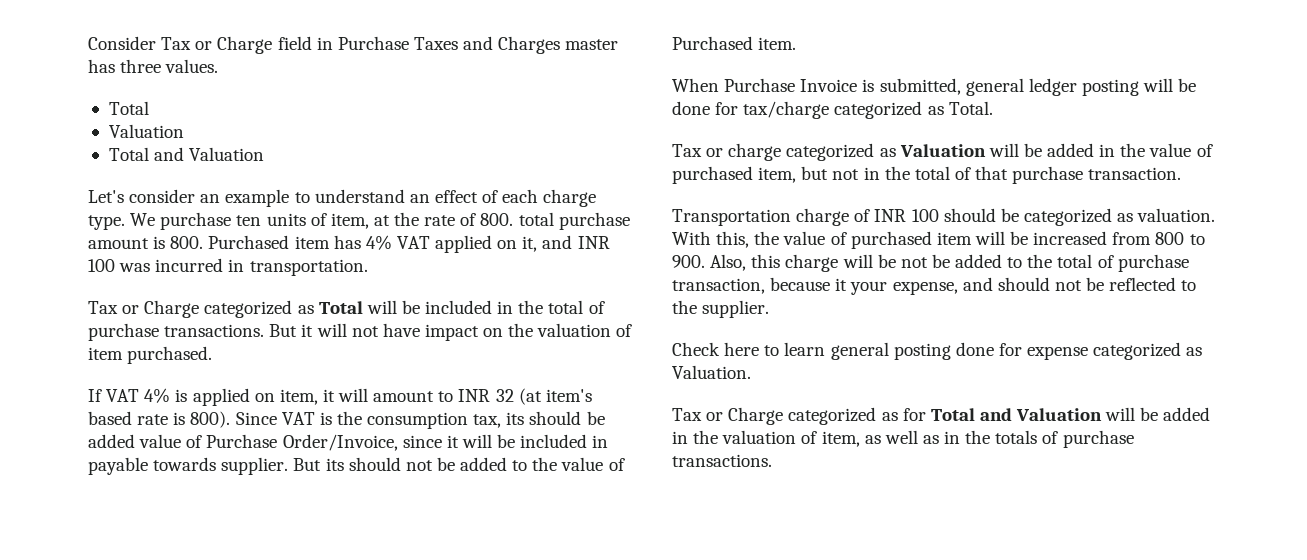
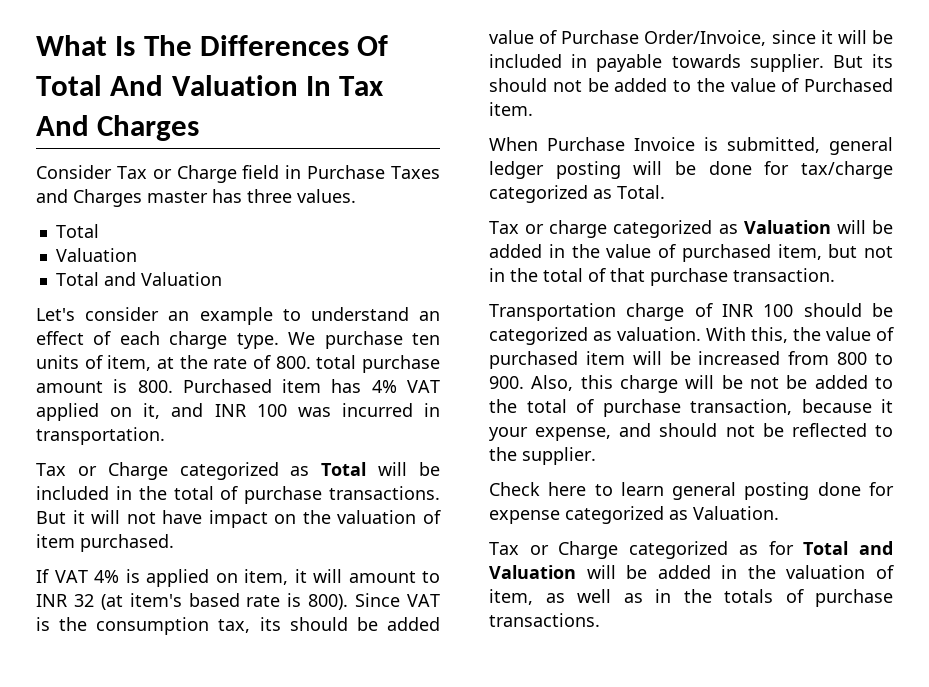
(88, 43) none -> [36,35,389,56] [36,75,384,96] [36,115,200,141] What Is The Differences Of Total And Valuation In Tax And Charges //

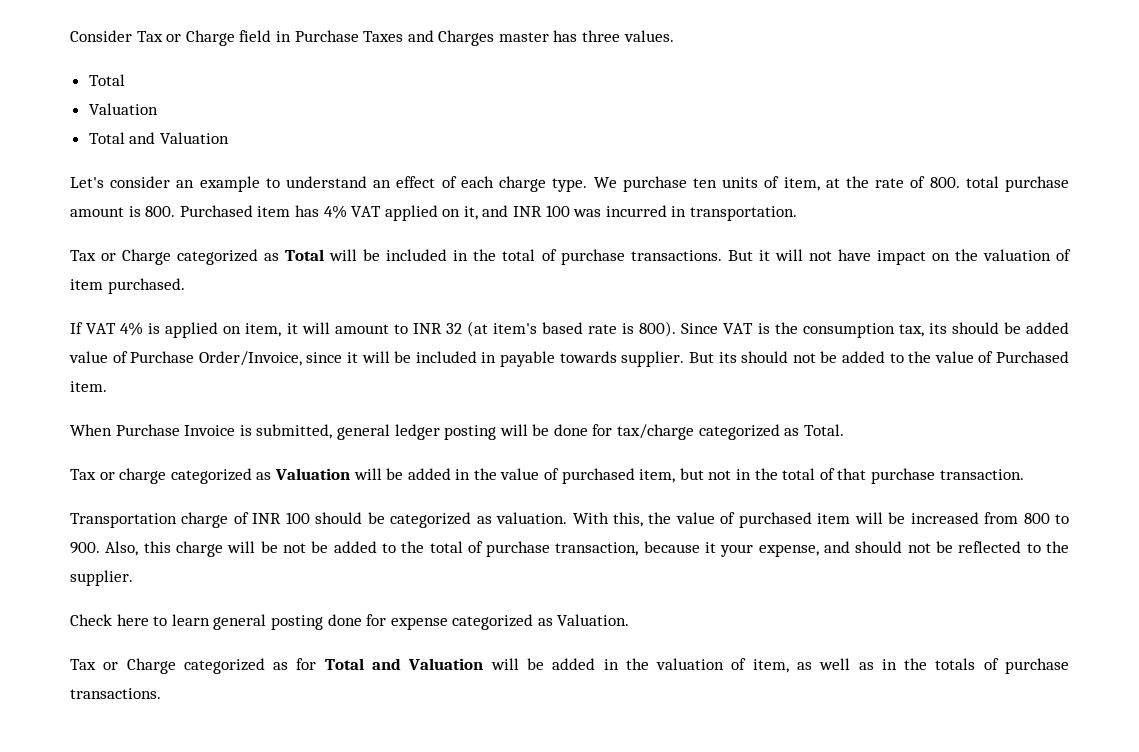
[36,35,389,56] [36,75,384,96] [36,115,200,141] What Is The Differences Of Total And Valuation In Tax And Charges // -> (70, 36) none

